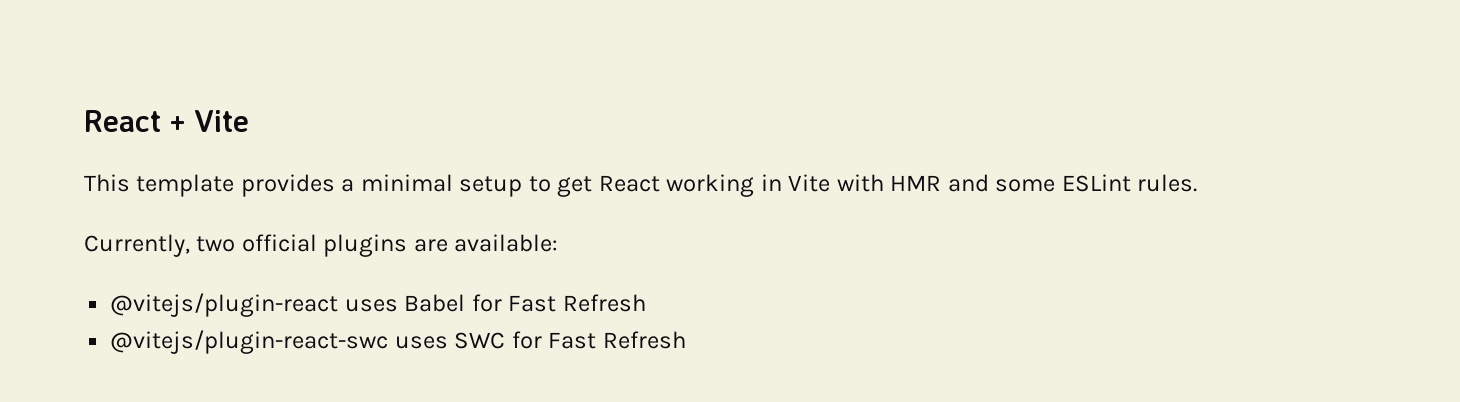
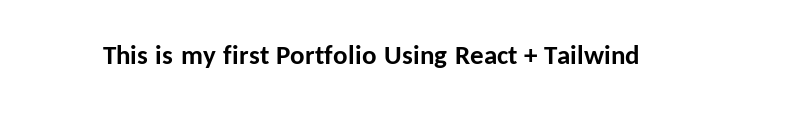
[84,110,249,132] [84,174,1198,197] [84,234,559,257] [110,293,646,317] [110,330,686,354] React + Vite // This template provides a minimal setup to get React working in Vite with HMR and some ESLint rules. // Currently, two official plugins are available: // @vitejs/plugin-react uses Babel for Fast Refresh // @vitejs/plugin-react-swc uses SWC for Fast Refresh -> [103,45,640,68] This is my first Portfolio Using React + Tailwind

